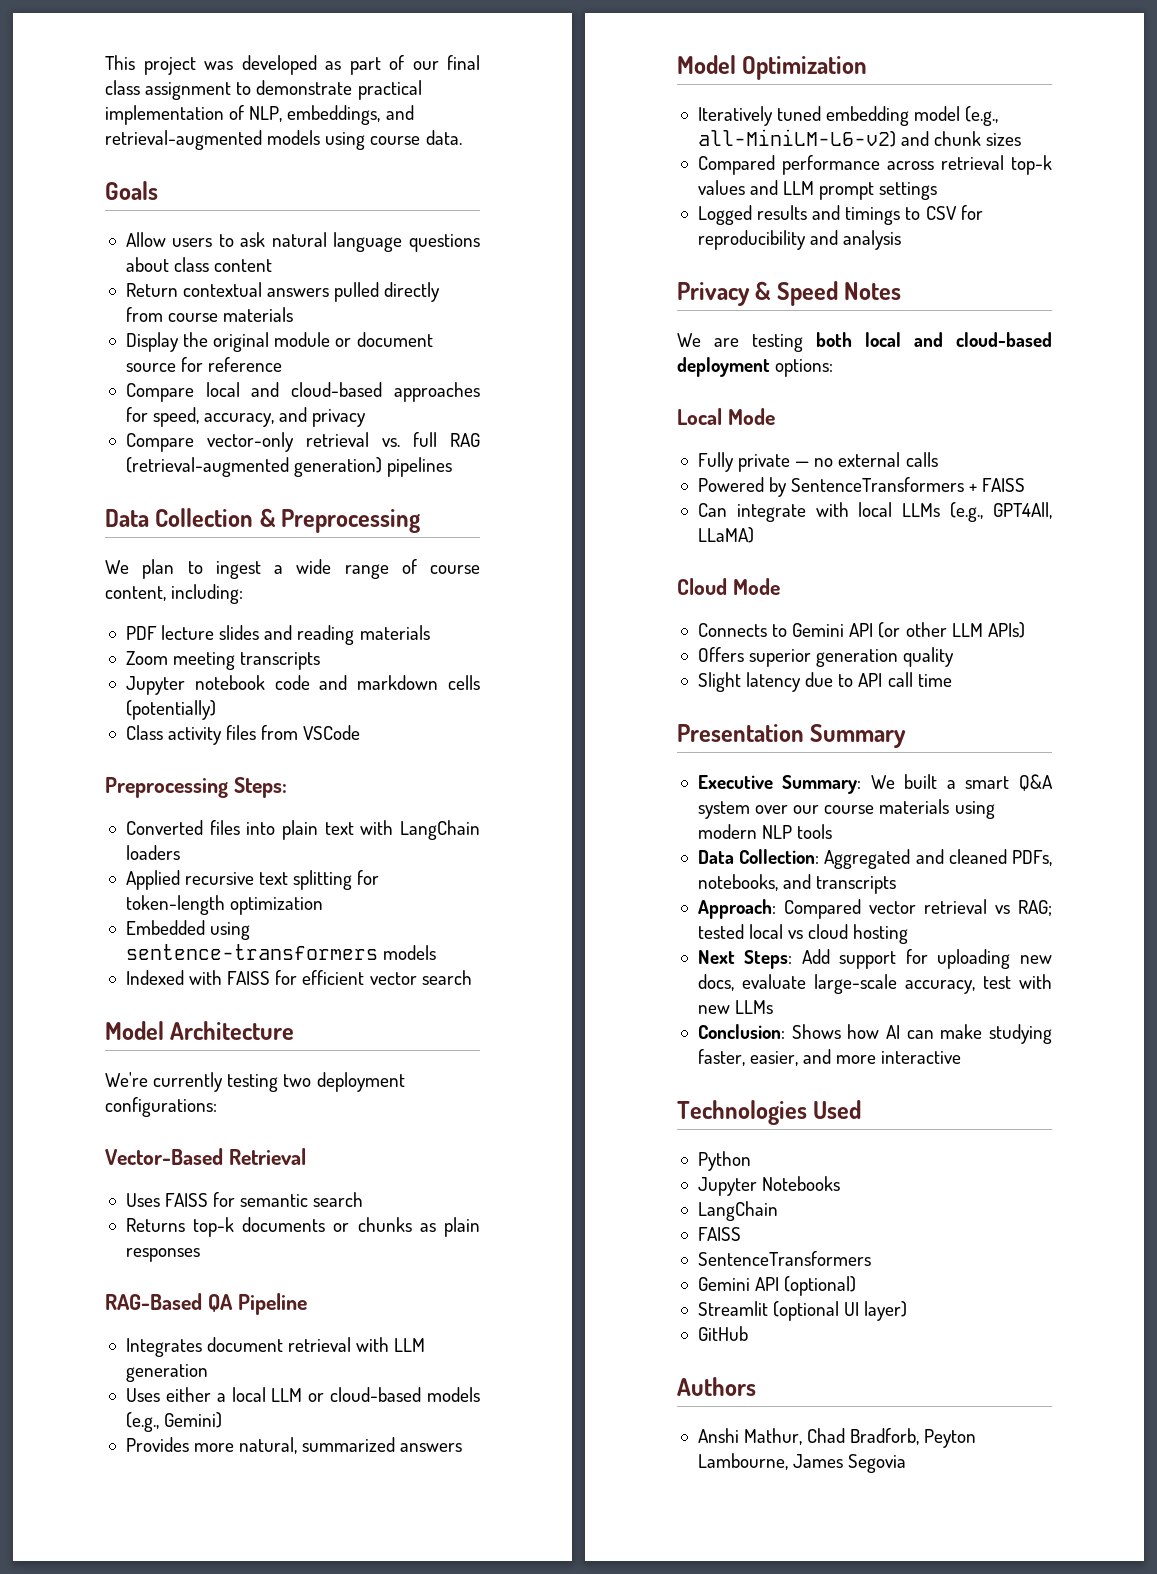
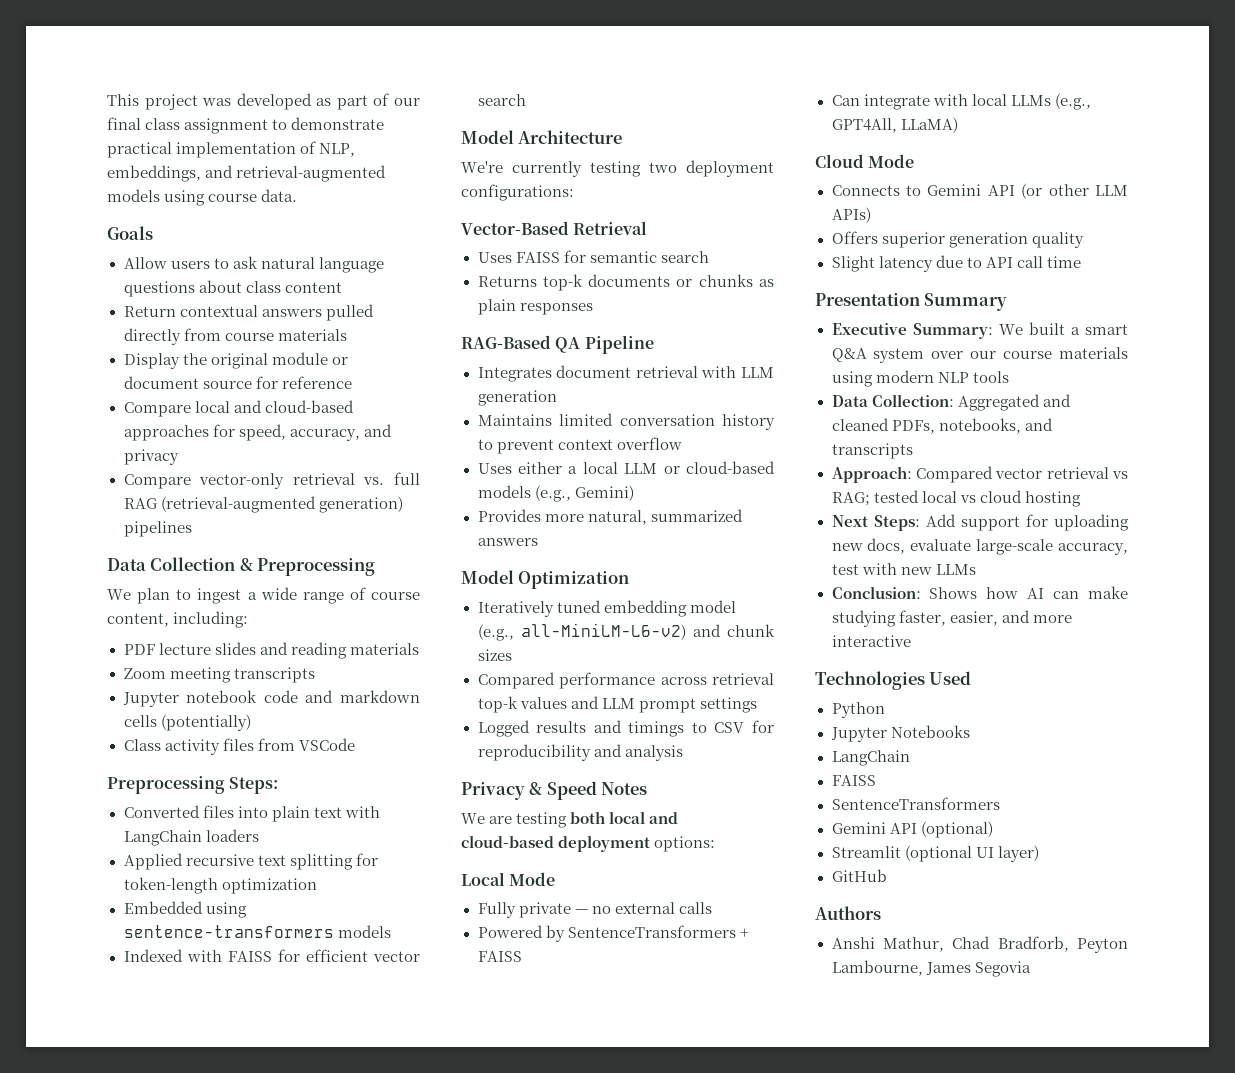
(208, 1373) none -> [477,413,775,430] [477,437,682,454] // Maintains limited conversation history to prevent context overflow

